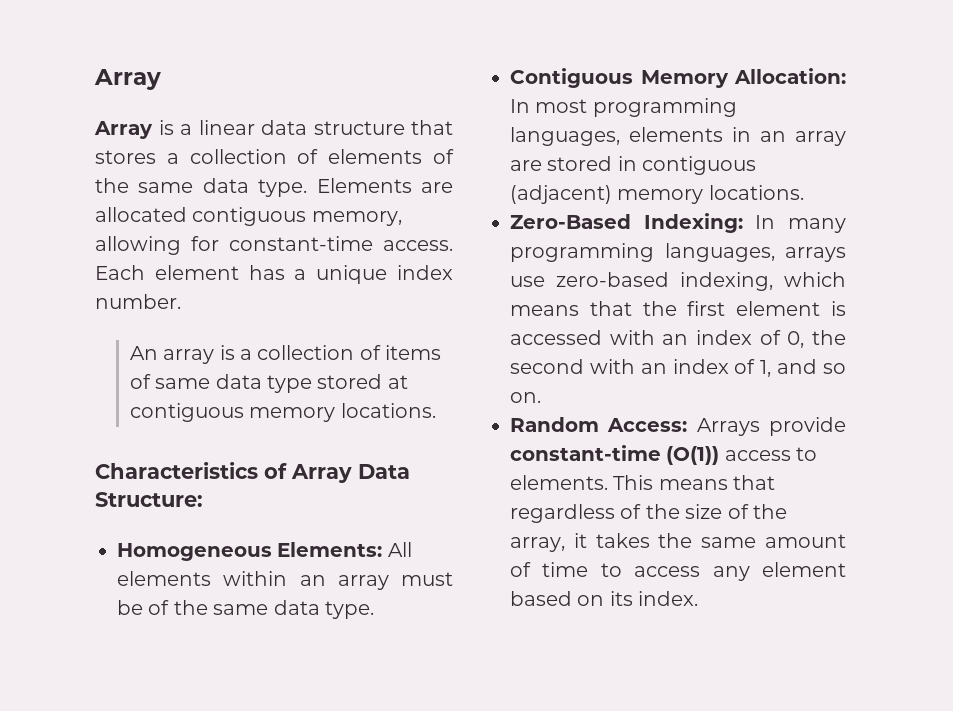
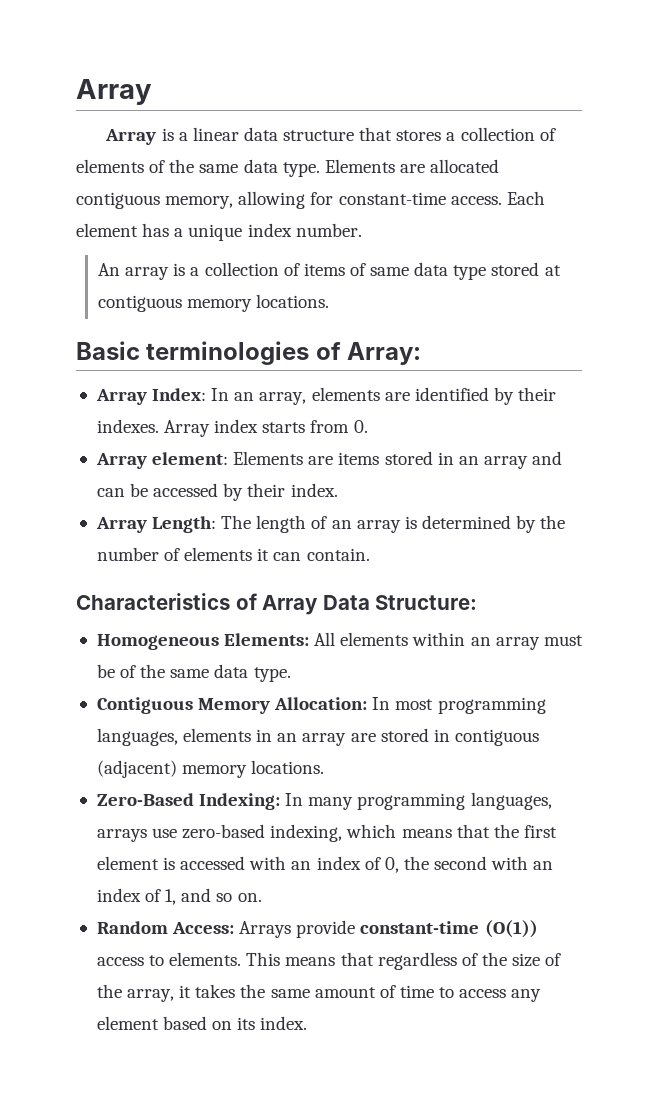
(436, 410) none -> [76,341,422,365] [95,387,557,405] [96,419,368,437] [95,451,563,469] [96,483,338,501] [95,515,566,533] [96,547,370,561] // Basic terminologies of Array: // Array Index: In an array, elements are identified by their indexes. Array index starts from 0. // Array element: Elements are items stored in an array and can be accessed by their index. // Array Length: The length of an array is determined by the number of elements it can contain.

